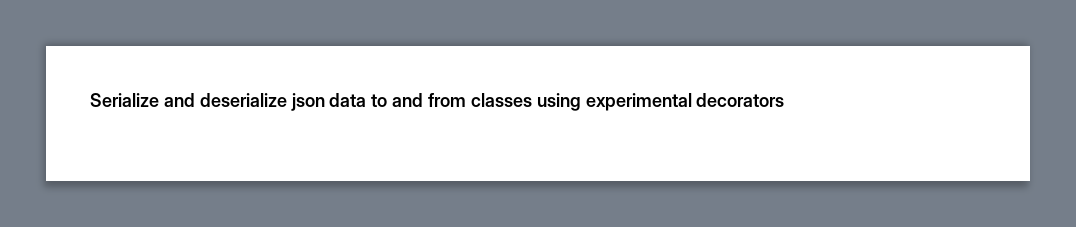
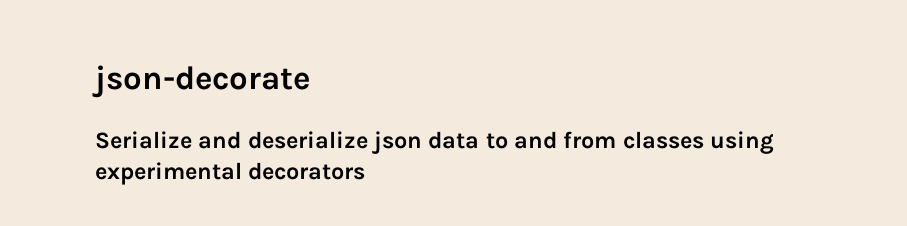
(90, 100) none -> [92,65,310,98] json-decorate //

